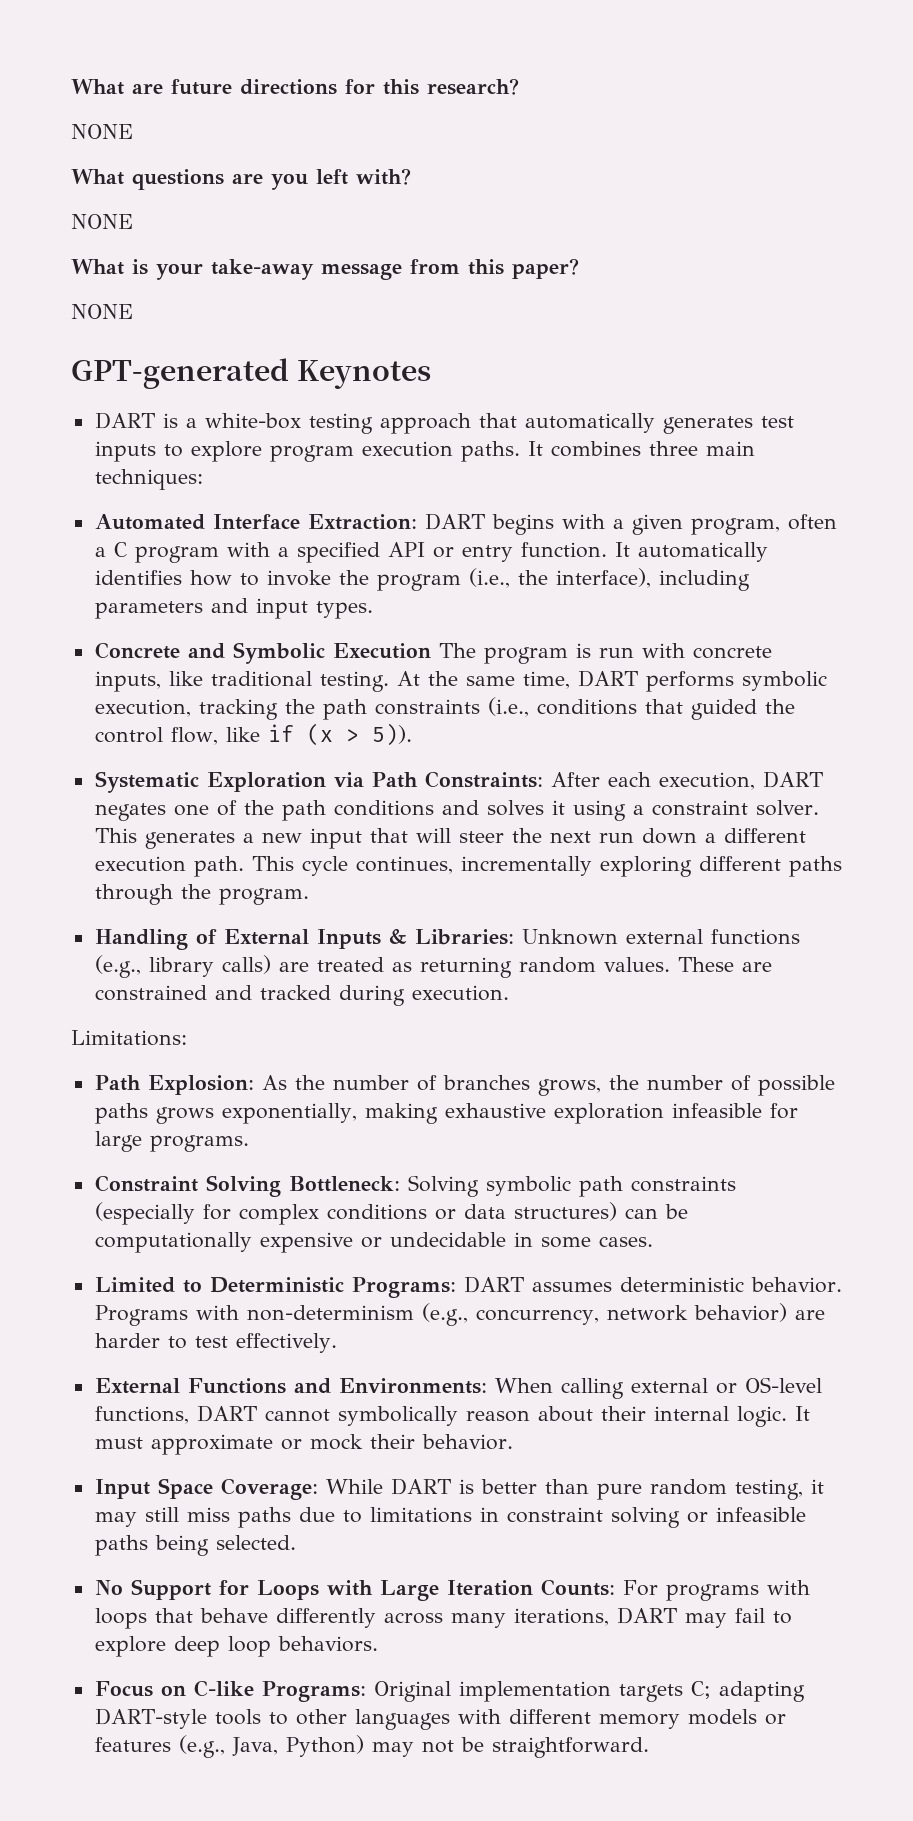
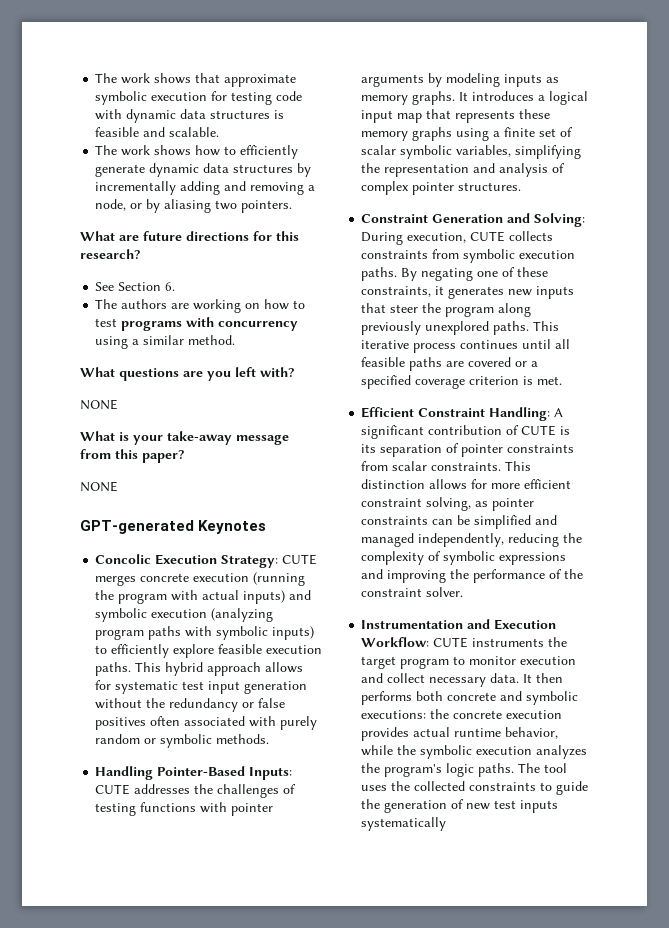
(71, 87) none -> [95,73,297,87] [95,91,303,105] [95,109,285,123] [95,127,220,137] [95,145,299,159] [95,163,312,177] [95,181,316,195] [95,199,293,213] The work shows that approximate symbolic execution for testing code with dynamic data structures is feasible and scalable. // The work shows how to efficiently generate dynamic data structures by incrementally adding and removing a node, or by aliasing two pointers. //
[71,124,133,139] // NONE -> [95,282,176,291] [95,299,306,313] [95,317,299,331] [95,335,236,349] // See Section 6. // The authors are working on how to test programs with concurrency using a similar method.
[94,412,794,434] [94,441,755,462] [94,469,203,490] [94,513,837,535] [94,542,768,563] [94,568,750,591] [94,598,373,619] [94,642,772,664] [94,670,827,692] [94,697,795,720] [94,723,412,746] [94,771,823,793] [94,800,819,821] [94,828,806,849] [94,856,842,877] [94,884,309,905] [94,929,800,950] [94,955,772,978] [94,985,509,1006] [71,1030,187,1046] [94,1075,835,1096] [94,1103,798,1124] [94,1131,249,1152] [94,1175,736,1197] [94,1202,688,1225] [94,1232,653,1253] [94,1276,842,1298] [94,1303,825,1326] [94,1333,337,1353] [94,1377,822,1399] [94,1405,810,1427] [94,1434,513,1455] [94,1478,824,1500] [94,1507,806,1528] [94,1535,296,1556] [94,1579,810,1601] [94,1607,792,1629] [94,1636,378,1657] [94,1680,805,1702] [94,1708,786,1730] [94,1735,649,1758] DART is a white-box testing approach that automatically generates test inputs to explore program execution paths. It combines three main techniques: // Automated Interface Extraction: DART begins with a given program, often a C program with a specified API or entry function. It automatically identifies how to invoke the program (i.e., the interface), including parameters and input types. // Concrete and Symbolic Execution The program is run with concrete inputs, like traditional testing. At the same time, DART performs symbolic execution, tracking the path constraints (i.e., conditions that guided the control flow, like if (x > 5)). // Systematic Exploration via Path Constraints: After each execution, DART negates one of the path conditions and solves it using a constraint solver. This generates a new input that will steer the next run down a different execution path. This cycle continues, incrementally exploring different paths through the program. // Handling of External Inputs & Libraries: Unknown external functions (e.g., library calls) are treated as returning random values. These are constrained and tracked during execution. // Limitations: // Path Explosion: As the number of branches grows, the number of possible paths grows exponentially, making exhaustive exploration infeasible for large programs. // Constraint Solving Bottleneck: Solving symbolic path constraints (especially for complex conditions or data structures) can be computationally expensive or undecidable in some cases. // Limited to Deterministic Programs: DART assumes deterministic behavior. Programs with non-determinism (e.g., concurrency, network behavior) are harder to test effectively. // External Functions and Environments: When calling external or OS-level functions, DART cannot symbolically reason about their internal logic. It must approximate or mock their behavior. // Input Space Coverage: While DART is better than pure random testing, it may still miss paths due to limitations in constraint solving or infeasible paths being selected. // No Support for Loops with Large Iteration Counts: For programs with loops that behave differently across many iterations, DART may fail to explore deep loop behaviors. // Focus on C-like Programs: Original implementation targets C; adapting DART-style tools to other languages with different memory models or features (e.g., Java, Python) may not be straightforward. -> [95,554,318,568] [95,572,306,586] [95,590,312,604] [95,608,274,622] [95,626,315,640] [95,644,323,658] [95,662,304,676] [95,680,308,694] [95,698,286,712] [95,716,318,730] [95,734,270,748] [95,766,293,780] [95,784,297,798] [95,802,274,816] [361,73,560,87] [361,91,589,105] [361,109,551,123] [361,127,574,141] [361,145,582,159] [361,163,566,177] [361,181,522,195] [361,213,586,227] [361,231,554,245] [361,249,576,263] [361,267,549,281] [361,286,575,299] [361,303,532,317] [361,321,560,335] [361,339,571,353] [361,357,539,371] [361,375,563,389] [361,407,564,421] [361,425,571,439] [361,443,575,457] [361,461,532,471] [361,479,572,490] [361,497,535,511] [361,515,558,529] [361,533,583,547] [361,551,567,565] [361,569,584,583] [361,587,464,597] [361,619,557,630] [361,637,568,648] [361,656,577,669] [361,673,564,687] [361,691,579,705] [361,709,563,719] [361,727,559,741] [361,745,588,759] [361,763,568,777] [361,781,589,795] [361,799,559,813] [361,817,447,831] Concolic Execution Strategy: CUTE merges concrete execution (running the program with actual inputs) and symbolic execution (analyzing program paths with symbolic inputs) to efficiently explore feasible execution paths. This hybrid approach allows for systematic test input generation without the redundancy or false positives often associated with purely random or symbolic methods. // Handling Pointer-Based Inputs: CUTE addresses the challenges of testing functions with pointer arguments by modeling inputs as memory graphs. It introduces a logical input map that represents these memory graphs using a finite set of scalar symbolic variables, simplifying the representation and analysis of complex pointer structures. // Constraint Generation and Solving: During execution, CUTE collects constraints from symbolic execution paths. By negating one of these constraints, it generates new inputs that steer the program along previously unexplored paths. This iterative process continues until all feasible paths are covered or a specified coverage criterion is met. // Efficient Constraint Handling: A significant contribution of CUTE is its separation of pointer constraints from scalar constraints. This distinction allows for more efficient constraint solving, as pointer constraints can be simplified and managed independently, reducing the complexity of symbolic expressions and improving the performance of the constraint solver. // Instrumentation and Execution Workflow: CUTE instruments the target program to monitor execution and collect necessary data. It then performs both concrete and symbolic executions: the concrete execution provides actual runtime behavior, while the symbolic execution analyzes the program's logic paths. The tool uses the collected constraints to guide the generation of new test inputs systematically

